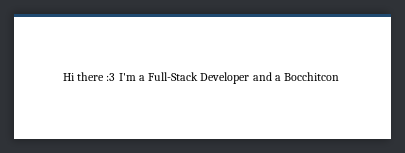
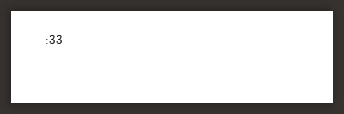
[63,72,340,84] Hi there :3 I'm a Full-Stack Developer and a Bocchitcon -> [45,35,63,44] :33

